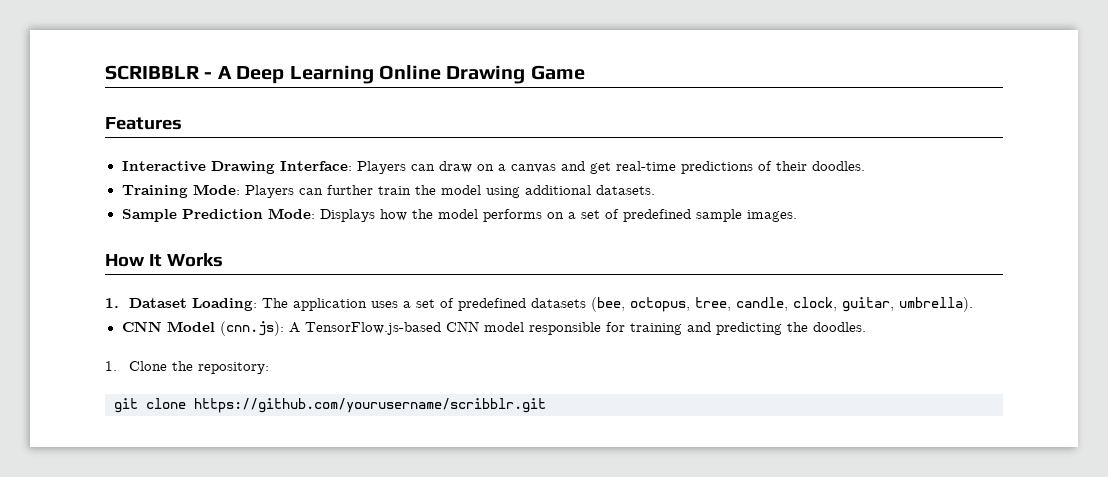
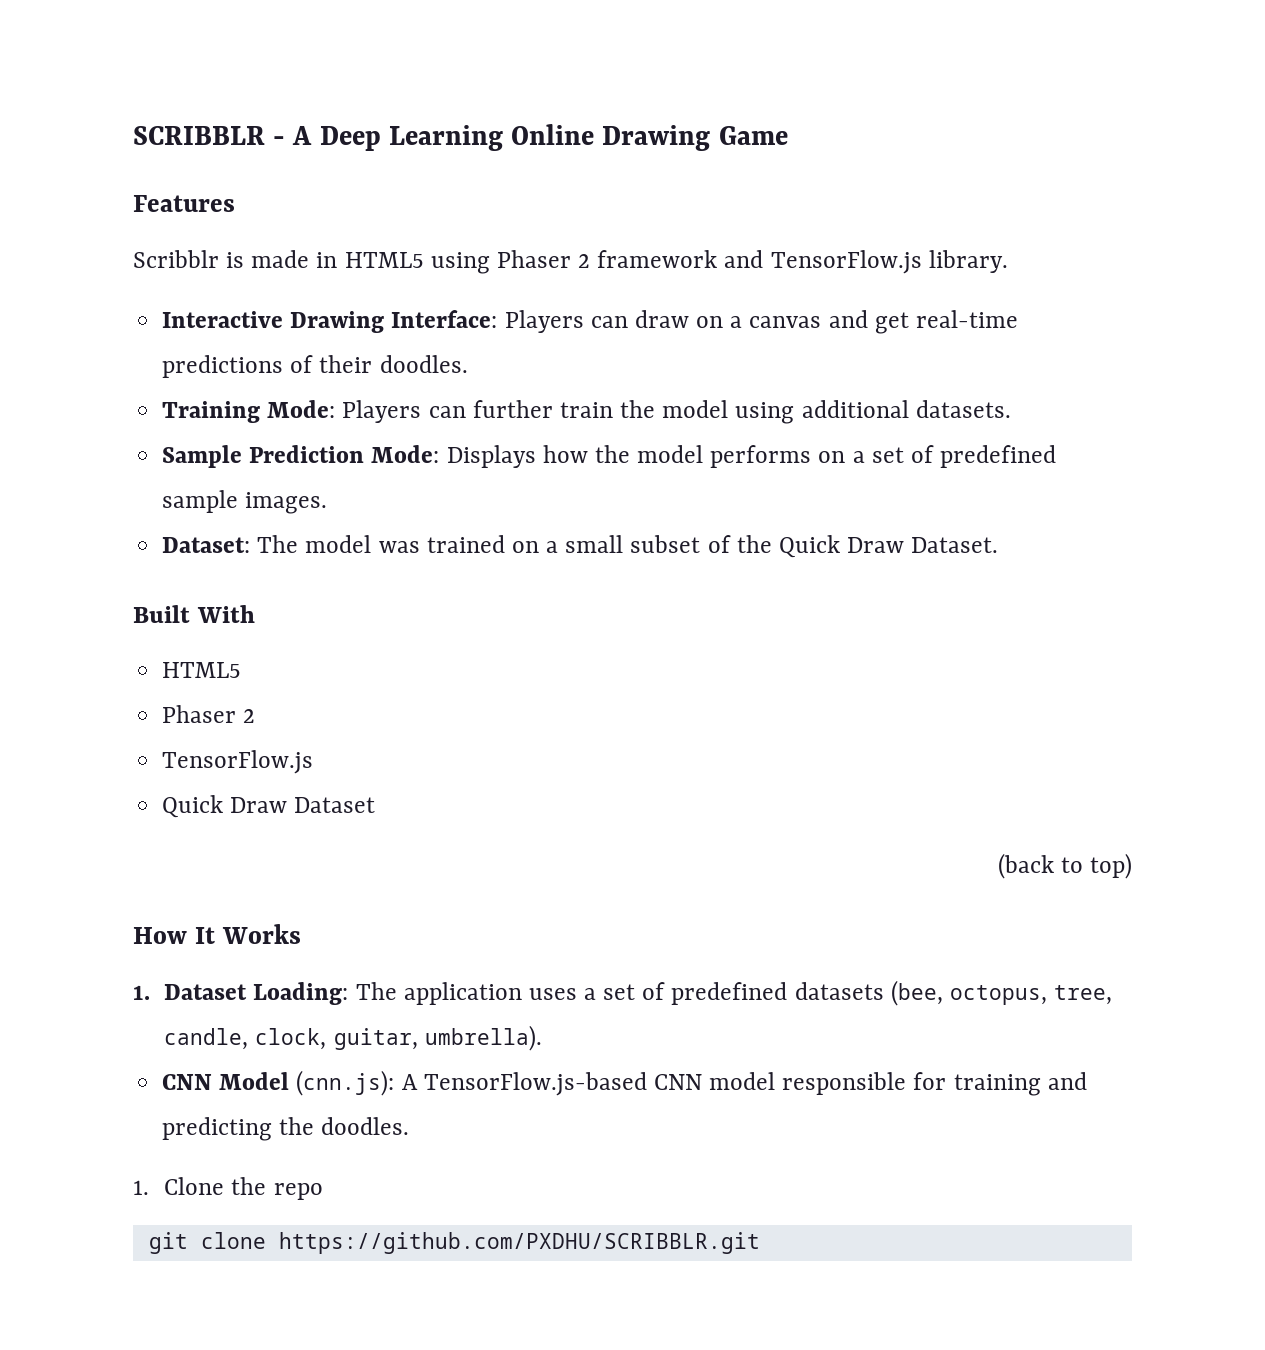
(182, 123) none -> [133,250,1008,274] // Scribblr is made in HTML5 using Phaser 2 framework and TensorFlow.js library.
(797, 216) none -> [162,535,999,558] [133,605,255,623] [162,662,242,678] [162,705,256,723] [162,750,314,774] [162,795,376,818] [997,853,1132,879] // Dataset: The model was trained on a small subset of the Quick Draw Dataset. // Built With // HTML5 // Phaser 2 // TensorFlow.js // Quick Draw Dataset // (back to top)
[197,362,269,374] repository: -> [273,1183,323,1200] repo
[194,398,546,413] https://github.com/yourusername/scribblr.git -> [278,1232,760,1254] https://github.com/PXDHU/SCRIBBLR.git

